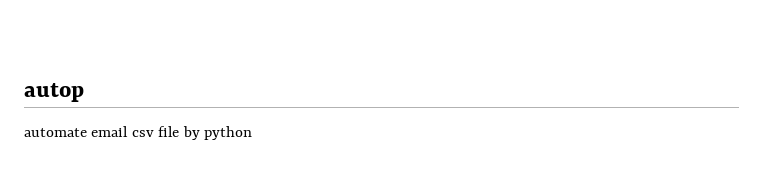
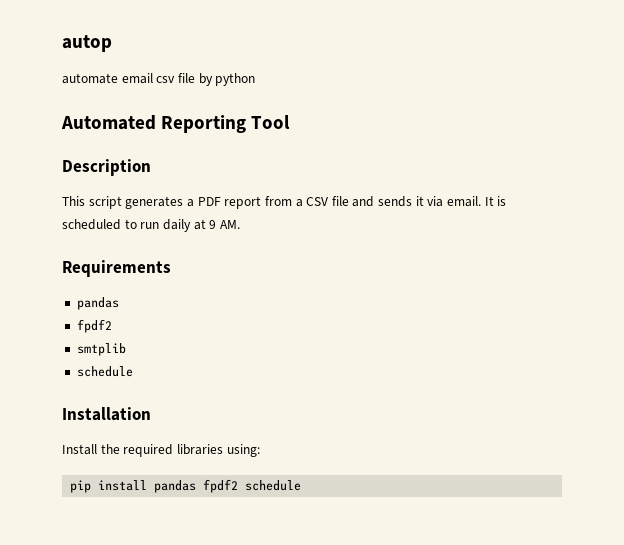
(253, 133) none -> [61,115,291,133] [62,159,151,176] [62,196,507,209] [62,219,240,232] [62,260,171,277] [76,297,119,310] [76,319,112,333] [76,343,126,356] [76,366,133,377] [62,407,151,421] [62,444,260,457] [70,479,302,493] // Automated Reporting Tool // Description // This script generates a PDF report from a CSV file and sends it via email. It is scheduled to run daily at 9 AM. // Requirements // pandas // fpdf2 // smtplib // schedule // Installation // Install the required libraries using: // pip install pandas fpdf2 schedule

